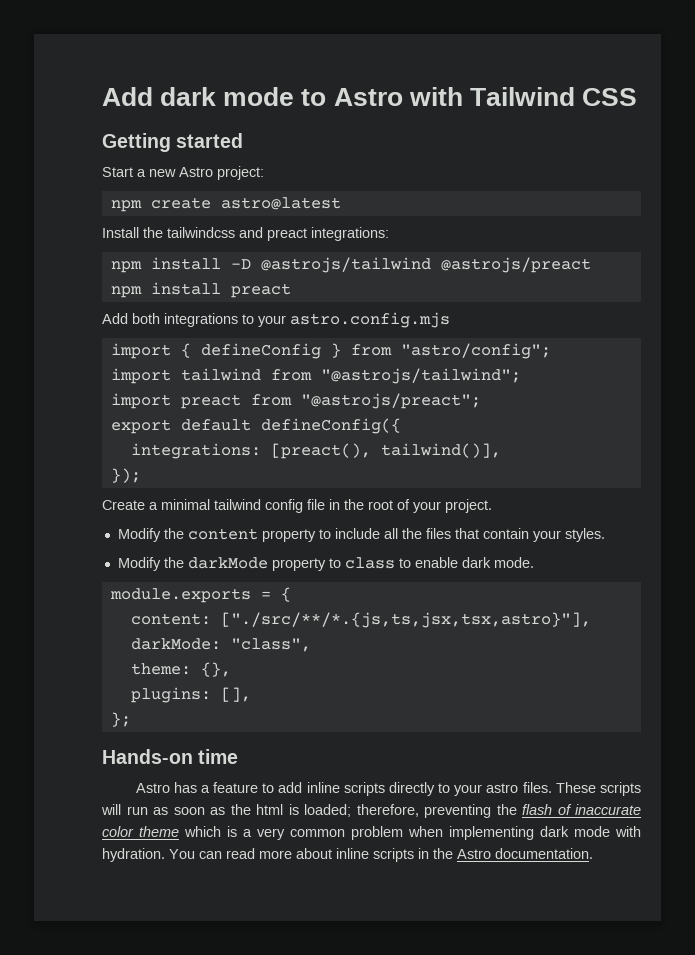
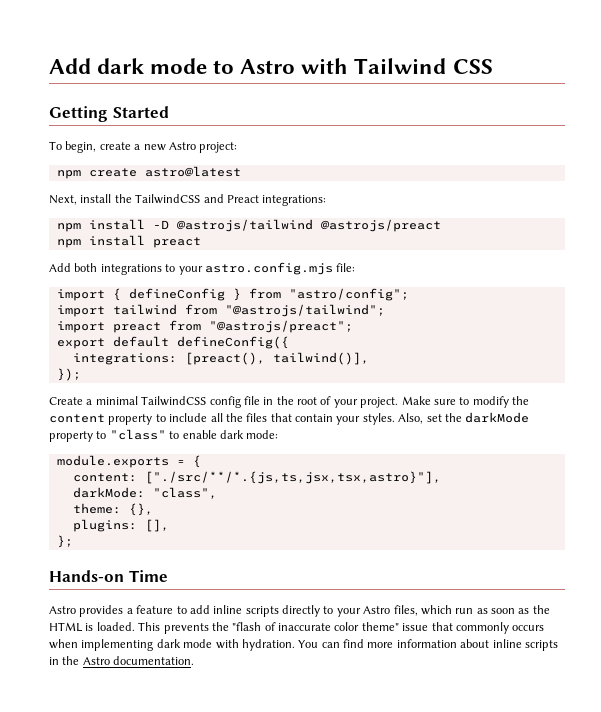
[176,133,244,148] [102,167,133,177] started // Start -> [112,106,169,118] [49,141,131,153] Started // To begin, create
[102,227,307,241] Install the tailwindcss and preact -> [49,194,259,205] Next, install the TailwindCSS and Preact
(450, 320) none -> [336,263,356,272] file:
[214,499,261,510] tailwind -> [141,396,207,406] TailwindCSS
[117,528,161,542] // Modify -> [401,396,509,408] Make sure to modify
[117,557,161,571] // Modify -> [398,413,442,424] Also, set
[344,557,395,569] class -> [109,429,166,440] "class"
[493,557,534,568] mode. -> [246,430,279,439] mode:
[198,749,239,764] [135,782,197,793] time // Astro has -> [128,570,168,582] [49,605,124,617] Time // Astro provides
[486,782,641,796] [101,804,121,815] astro files. These scripts will -> [363,605,452,616] Astro files, which
[256,804,641,818] [102,826,403,840] html is loaded; therefore, preventing the flash of inaccurate color theme which is a very common problem -> [49,622,545,634] HTML is loaded. This prevents the "flash of inaccurate color theme" issue that commonly occurs
[226,848,292,859] read more -> [343,639,457,648] find more information

